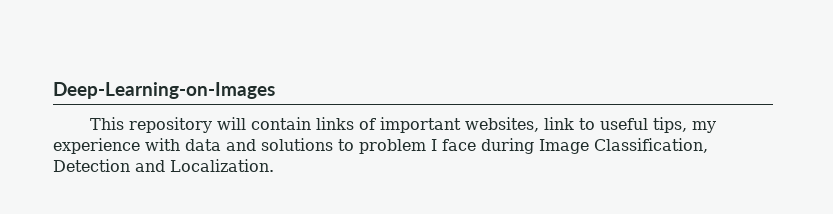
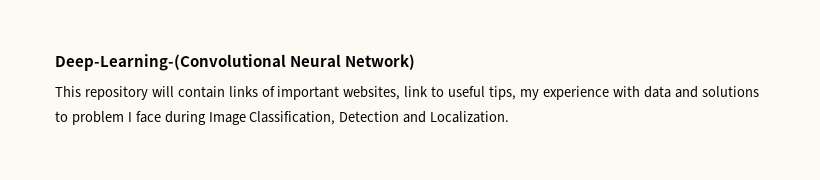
[53,82,275,99] Deep-Learning-on-Images -> [55,54,416,71] Deep-Learning-(Convolutional Neural Network)

